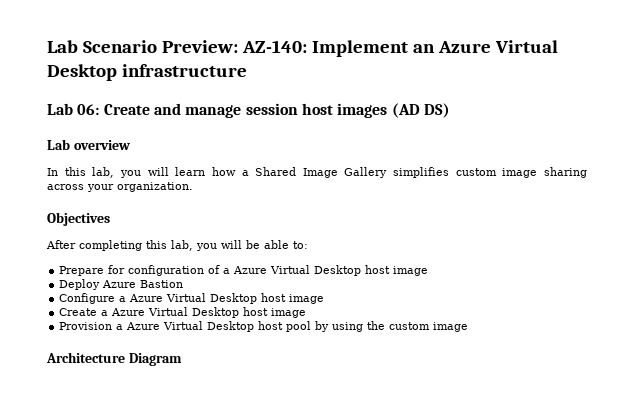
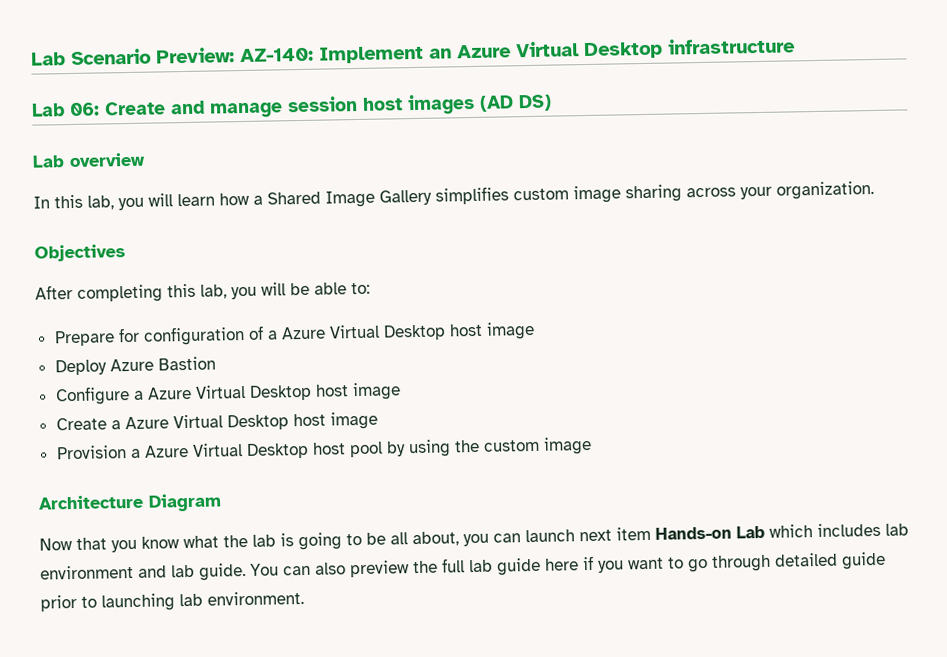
(182, 359) none -> [39,522,909,553] [40,551,886,581] [40,591,304,612] // Now that you know what the lab is going to be all about, you can launch next item Hands-on Lab which includes lab environment and lab guide. You can also preview the full lab guide here if you want to go through detailed guide prior to launching lab environment.

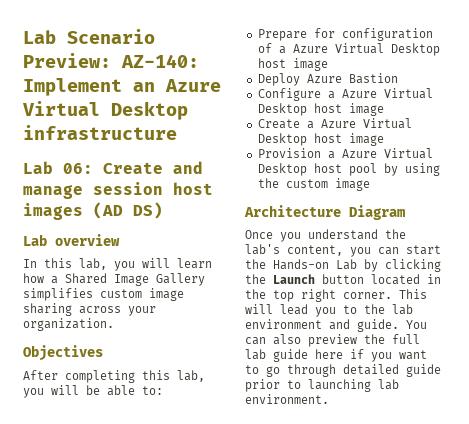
[39,522,881,553] Now that you know what the lab is going to be all about, you can launch next item Hands-on Lab which includes -> [245,229,406,242] [245,244,441,257] [245,259,441,272] [245,274,441,285] [245,289,427,302] [245,304,385,317] Once you understand the lab's content, you can start the Hands-on Lab by clicking the Launch button located in the top right corner. This will lead you to the
[171,564,195,578] lab -> (350, 324) none

